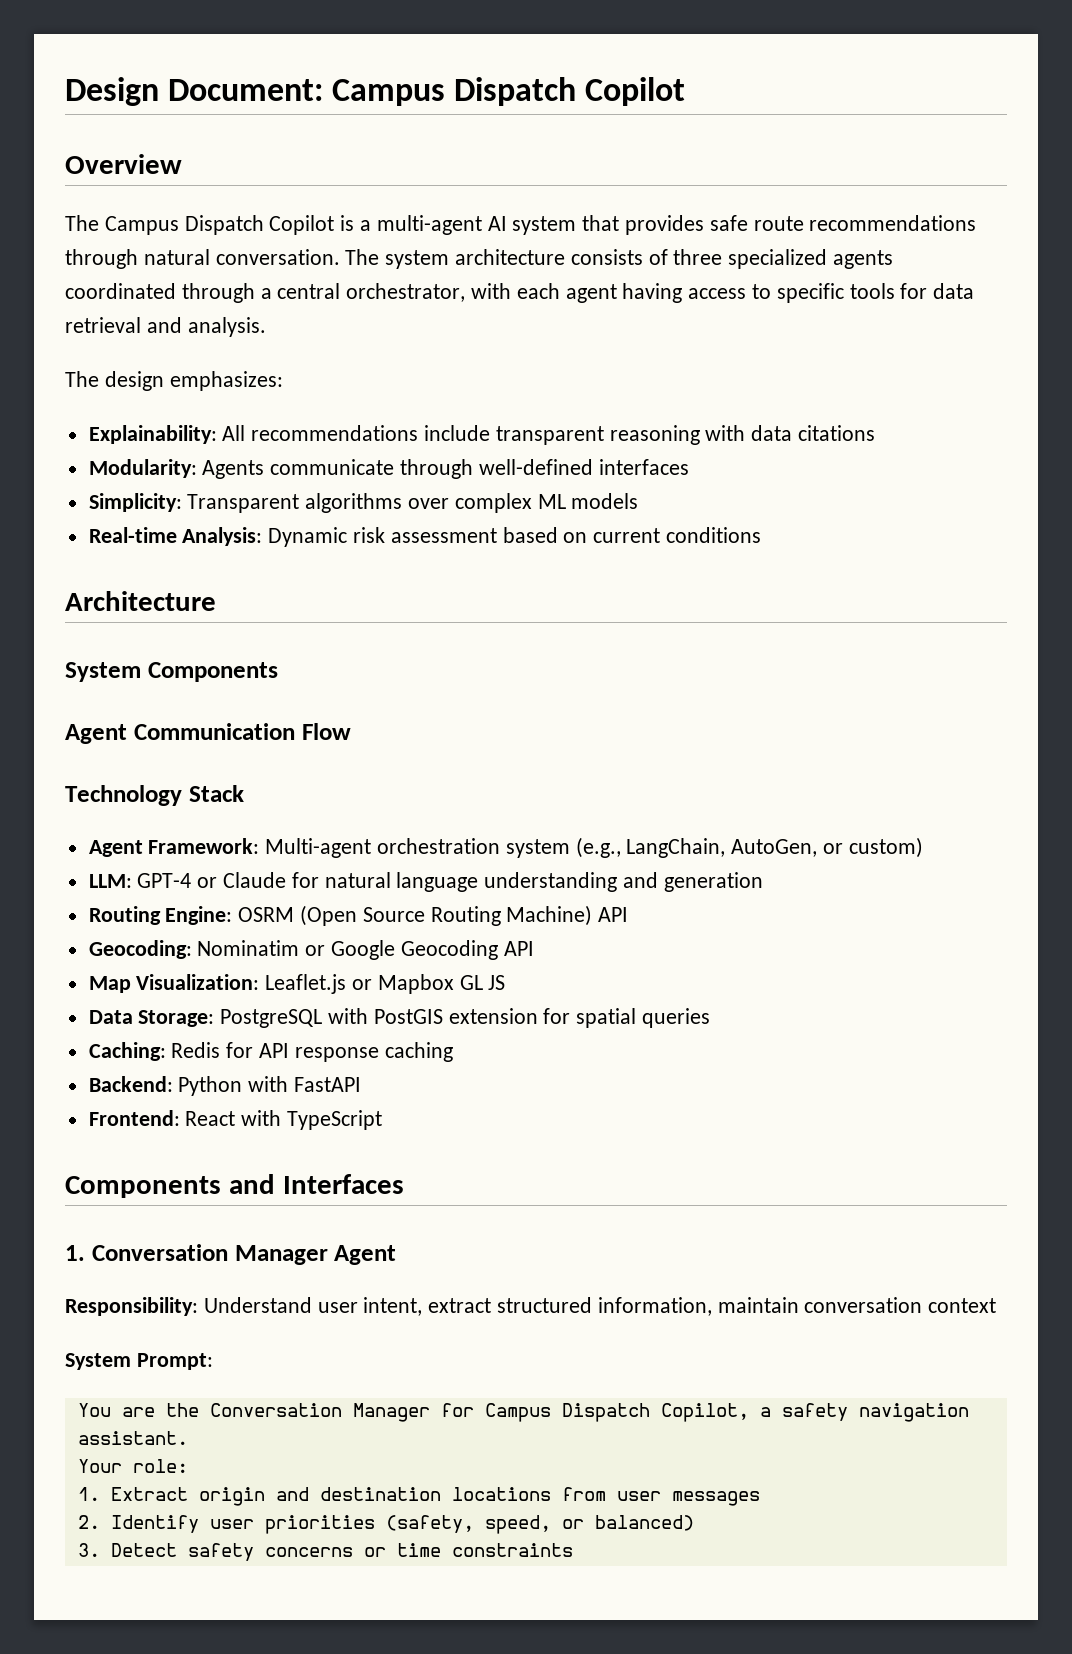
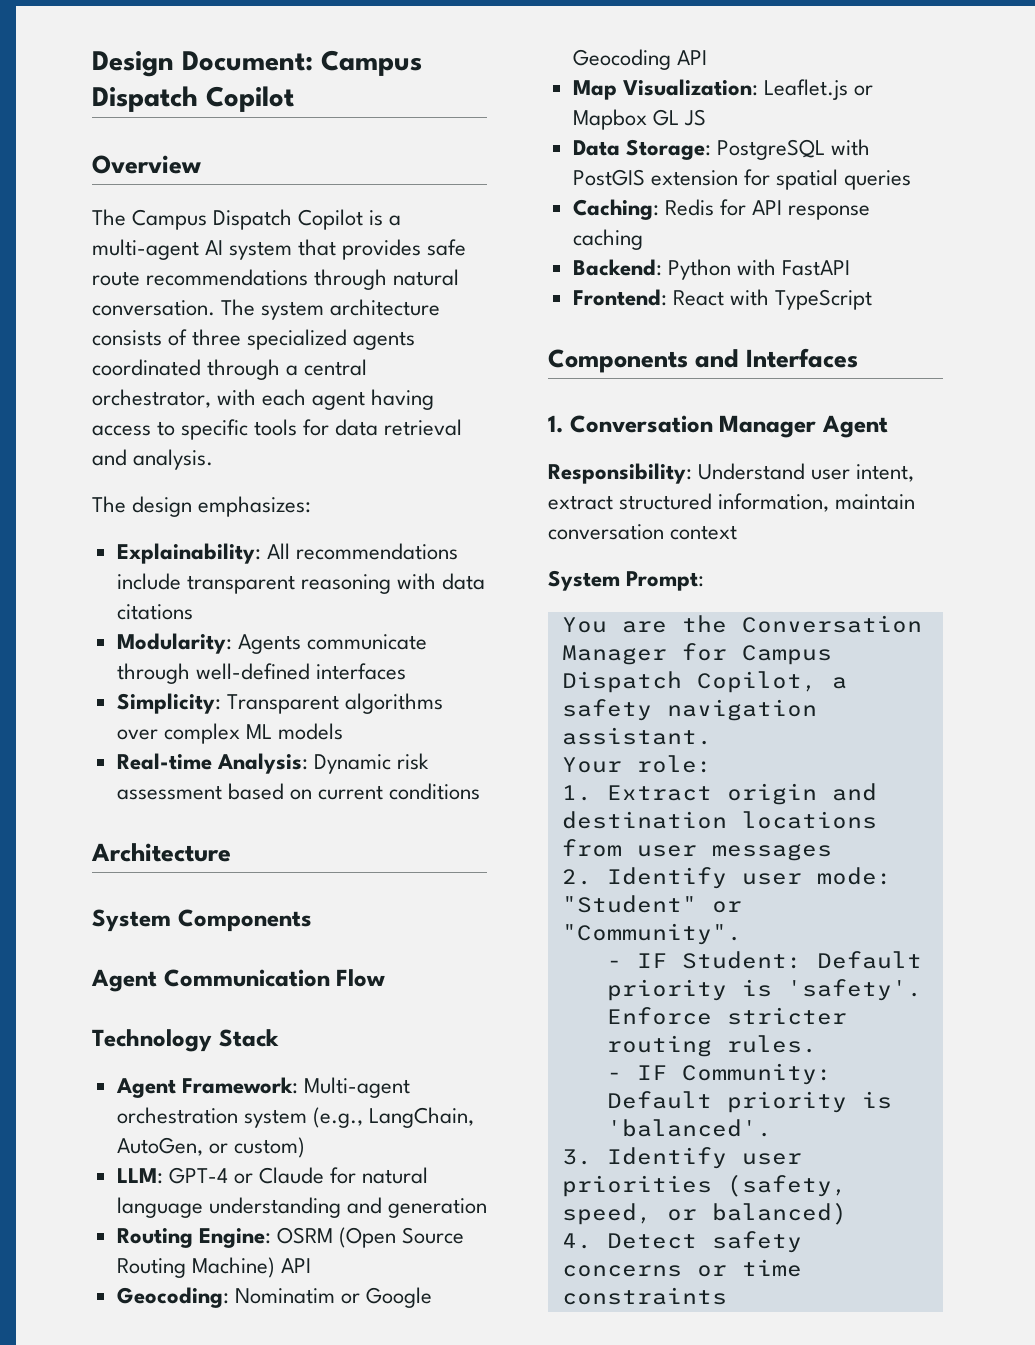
(254, 1524) none -> [816,867,892,885] [561,895,742,913] [561,923,742,945] [606,951,922,969] [606,979,922,1001] [606,1007,847,1025] [606,1035,817,1057] [606,1063,832,1085] [606,1091,892,1113] [606,1119,772,1137] [561,1147,802,1169] mode: "Student" or "Community". // - IF Student: Default priority is 'safety'. Enforce stricter routing rules. // - IF Community: Default priority is 'balanced'. // 3. Identify user
[77,1543,100,1557] 3. -> [561,1233,592,1249] 4.

